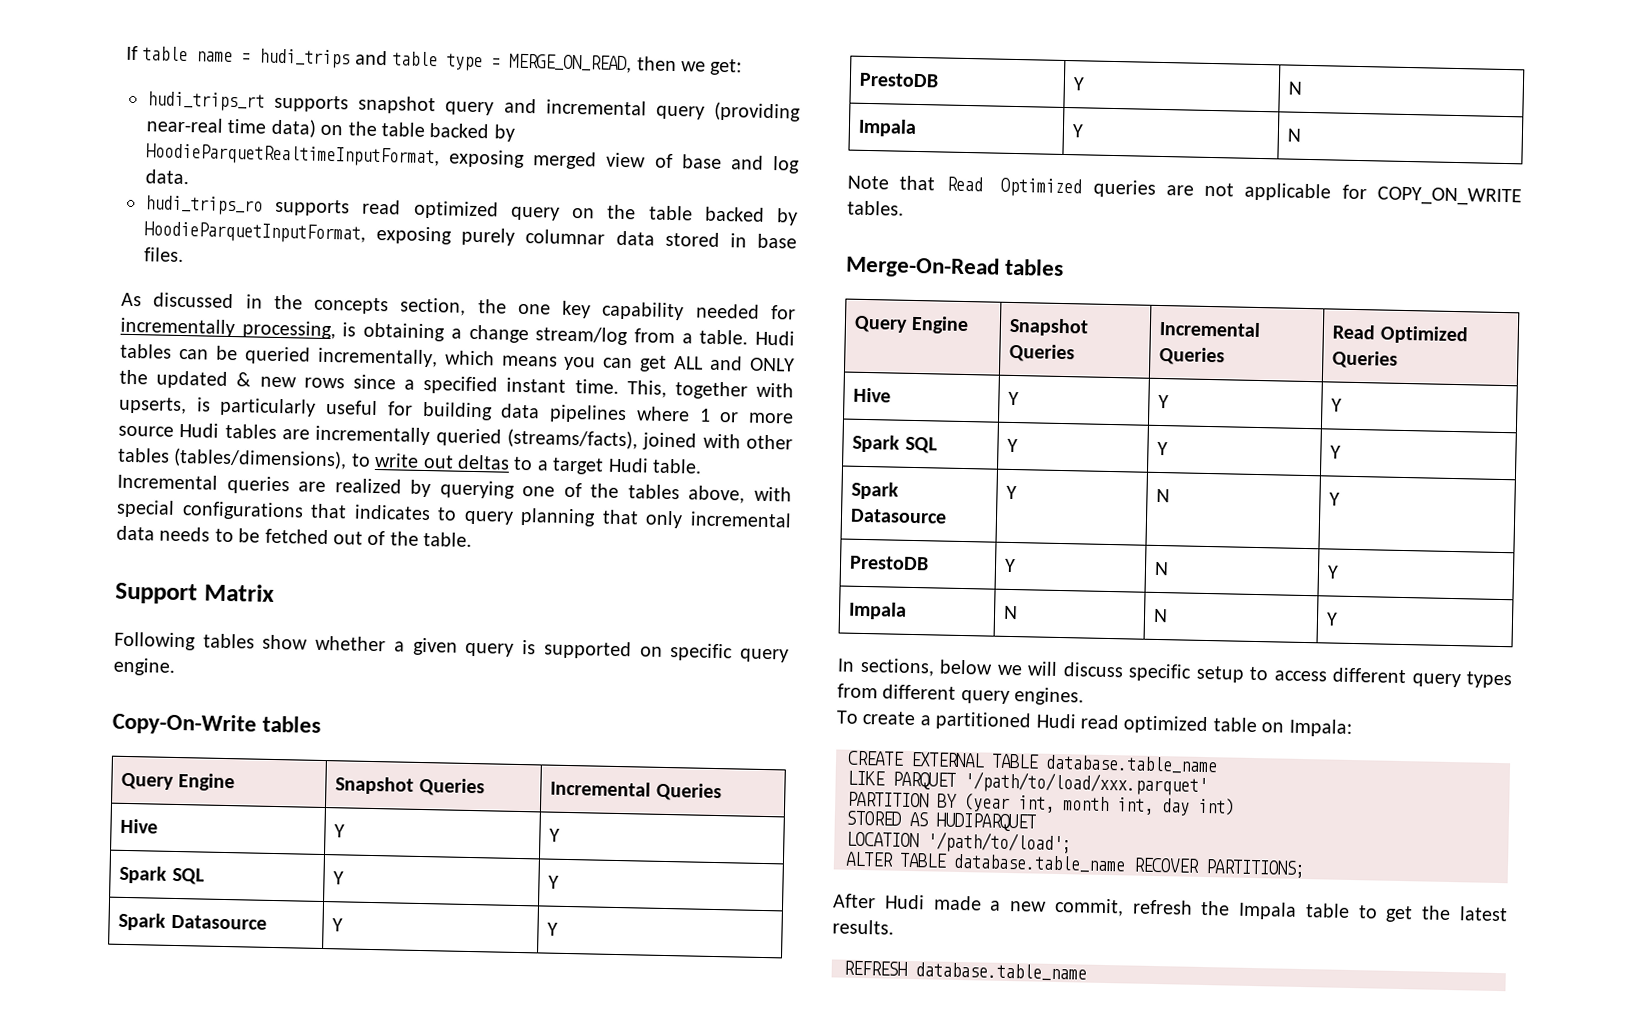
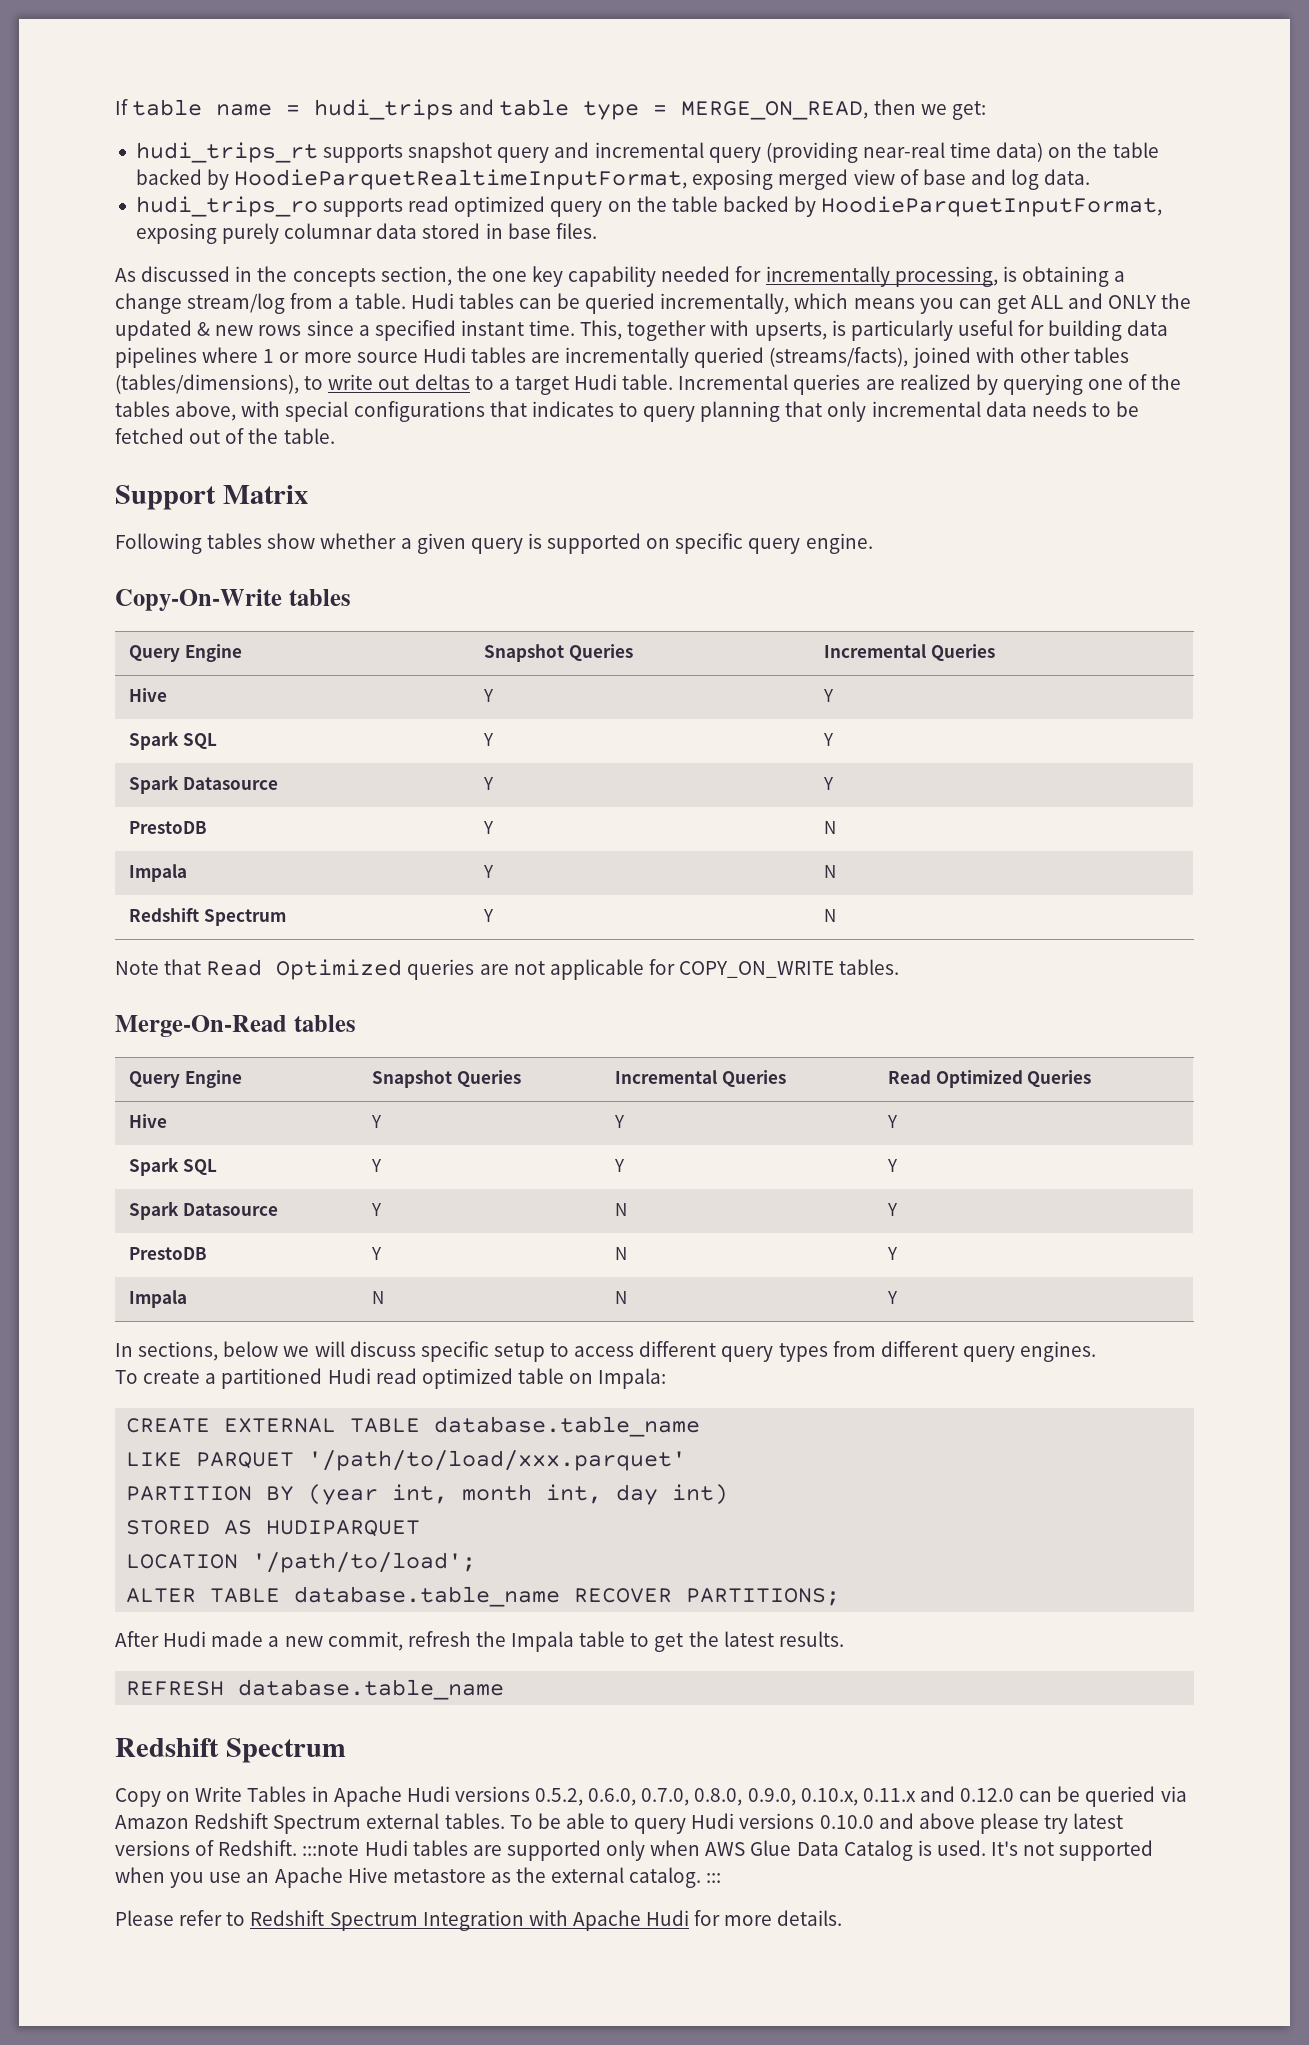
(1303, 135) none -> [129,908,286,926] [483,909,495,922] [824,909,837,922] // Redshift Spectrum | Y | N
(1087, 972) none -> [115,1738,346,1763] [115,1786,1187,1807] [115,1813,1124,1834] [115,1840,1154,1861] [115,1867,722,1888] [115,1910,843,1931] // Redshift Spectrum // Copy on Write Tables in Apache Hudi versions 0.5.2, 0.6.0, 0.7.0, 0.8.0, 0.9.0, 0.10.x, 0.11.x and 0.12.0 can be queried via Amazon Redshift Spectrum external tables. To be able to query Hudi versions 0.10.0 and above please try latest versions of Redshift. :::note Hudi tables are supported only when AWS Glue Data Catalog is used. It's not supported when you use an Apache Hive metastore as the external catalog. ::: // Please refer to Redshift Spectrum Integration with Apache Hudi for more details.

